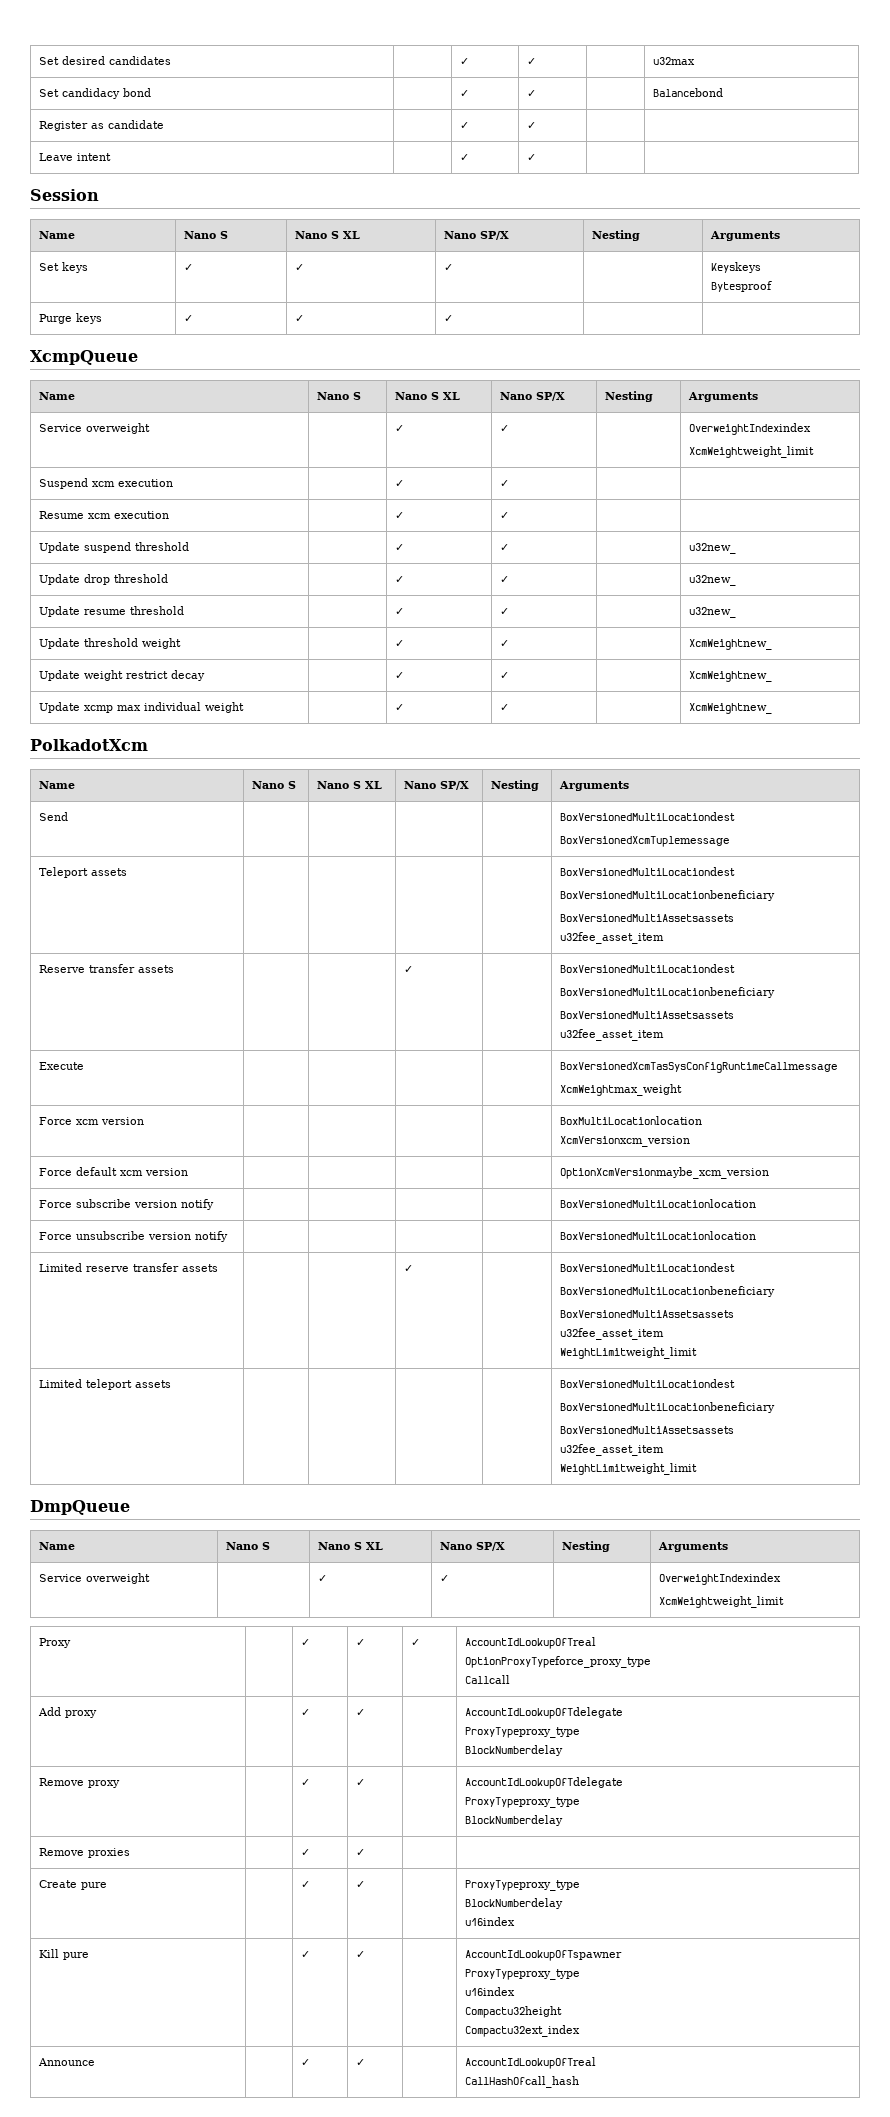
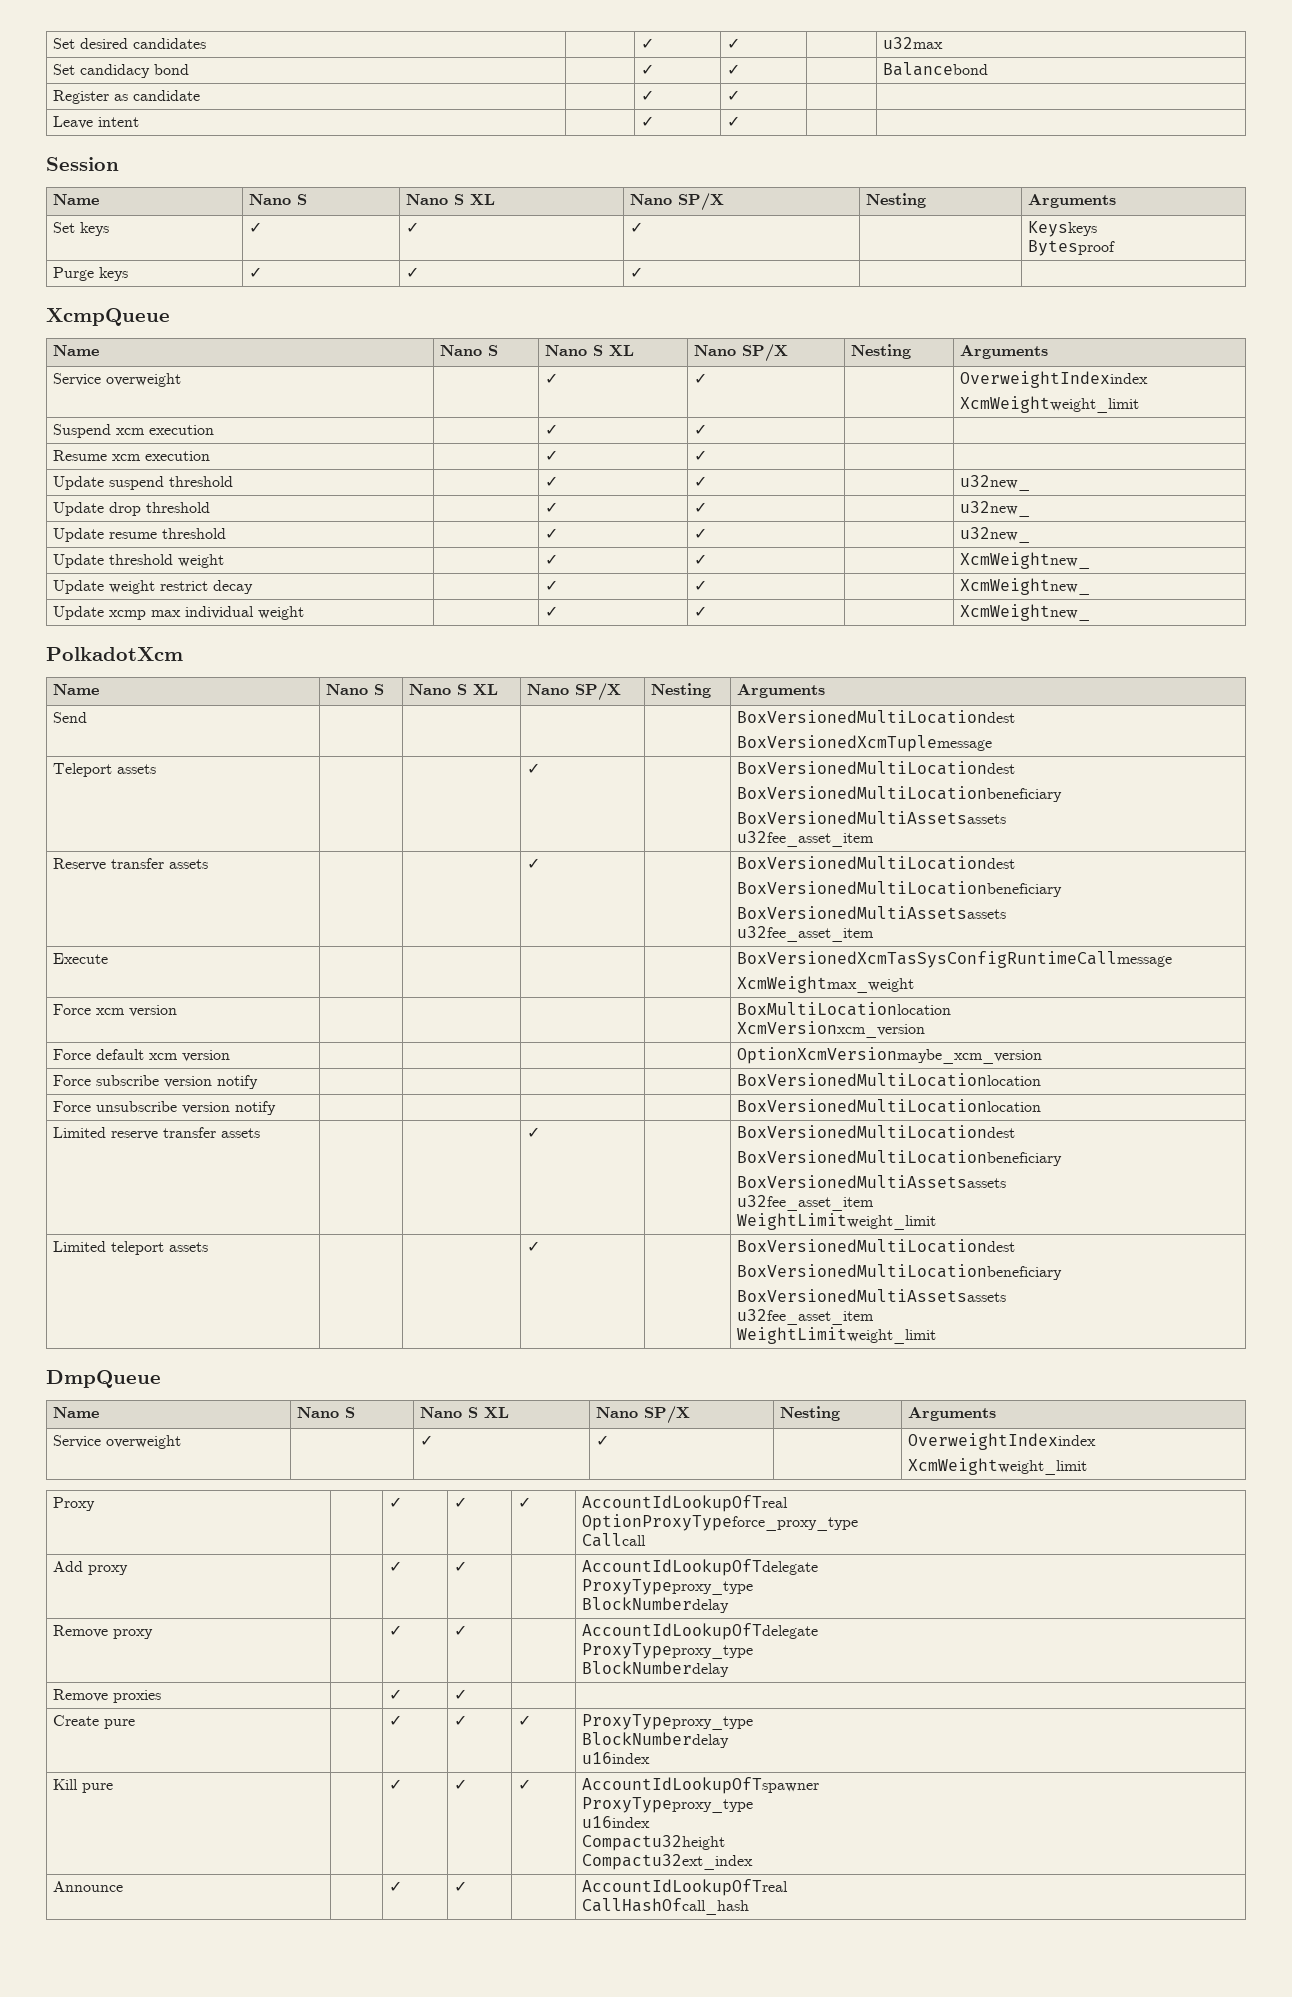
(127, 872) none -> [527,763,541,774] ✓
(171, 1384) none -> [527,1241,541,1252] ✓
(365, 1884) none -> [518,1715,532,1726] ✓
(365, 1954) none -> [518,1779,532,1790] ✓

